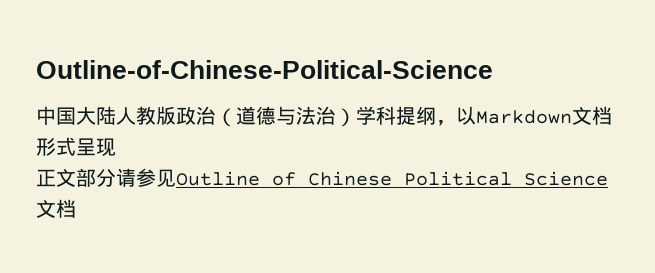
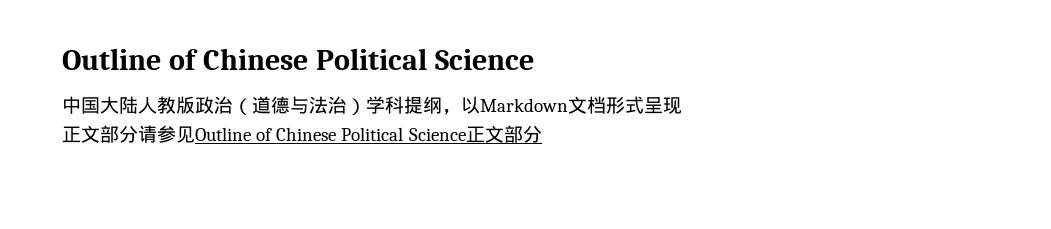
[36,60,493,79] Outline-of-Chinese-Political-Science -> [62,48,534,70] Outline of Chinese Political Science
[36,199,76,218] 文档 -> [465,125,542,143] 正文部分

